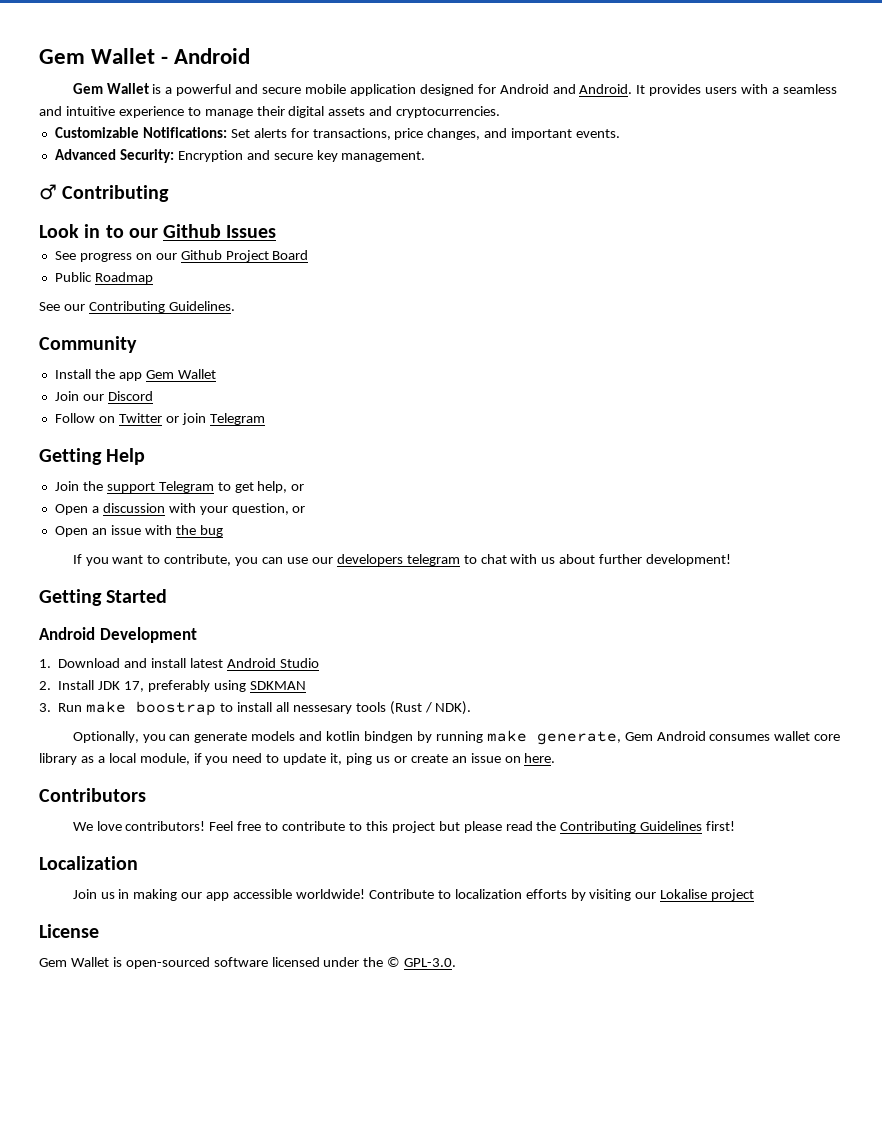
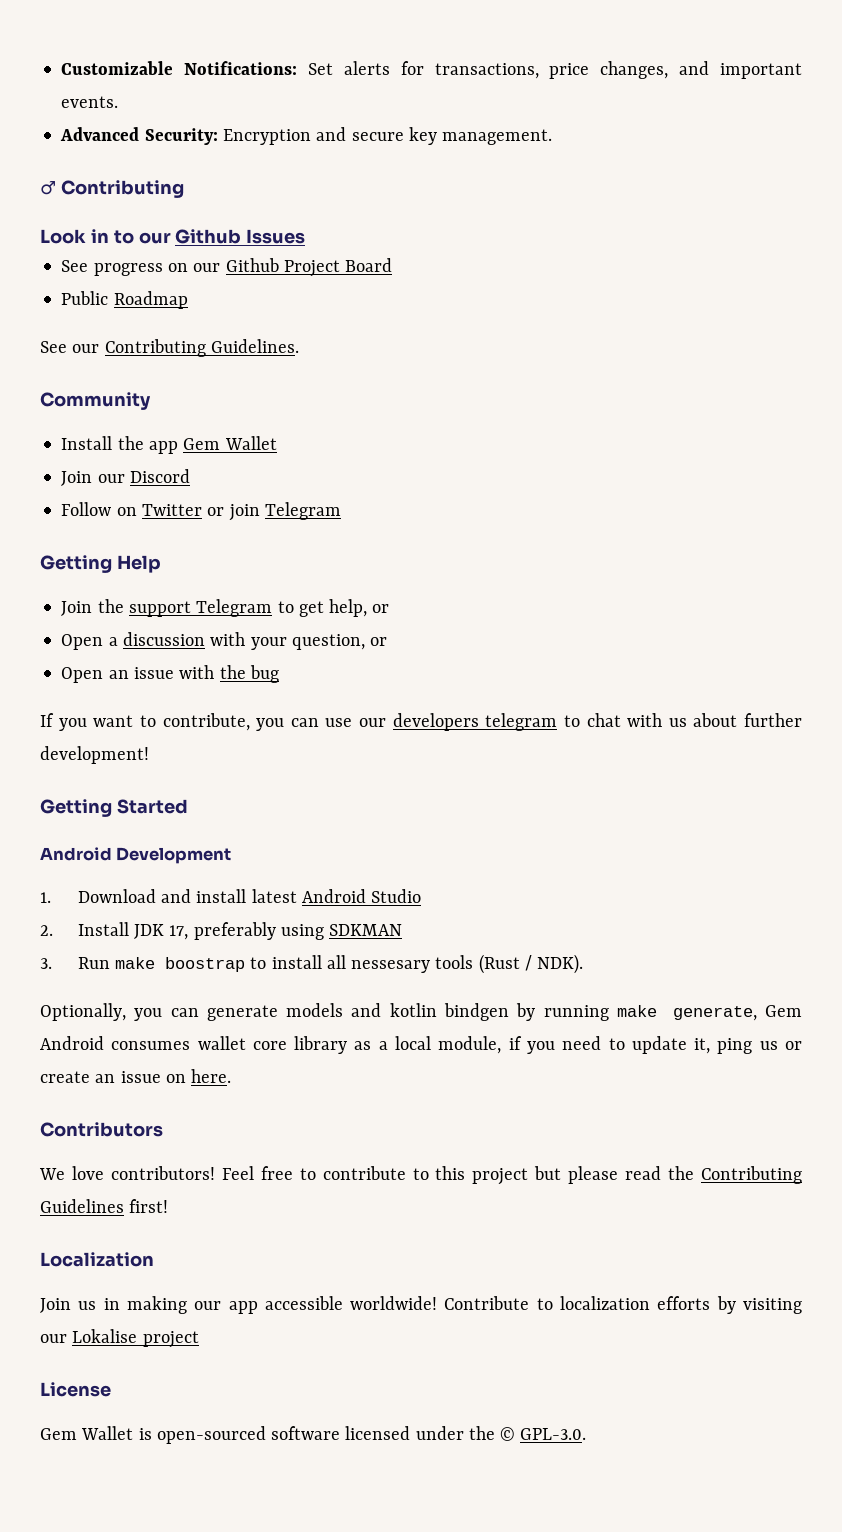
[39,48,251,64] [72,83,837,96] [39,106,501,118] Gem Wallet - Android // Gem Wallet is a powerful and secure mobile application designed for Android and Android. It provides users with a seamless and intuitive experience to manage their digital assets and cryptocurrencies. // -> (61, 68) none

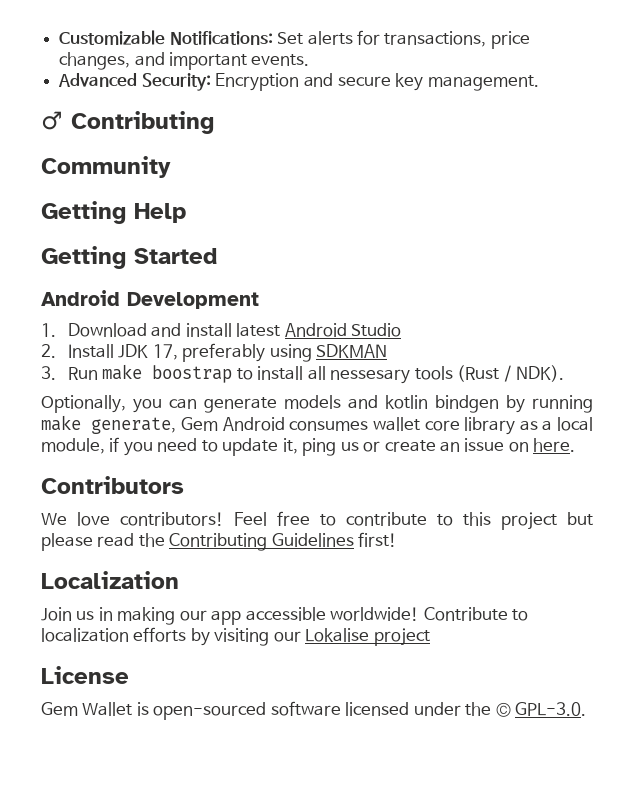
[40,229,306,244] [61,258,393,277] [61,291,188,309] [40,339,299,357] [40,392,151,410] [61,436,277,454] [61,469,190,486] [61,502,341,521] [40,555,161,573] [61,599,390,617] [61,632,388,650] [61,665,279,683] [40,713,802,731] [40,746,149,764] Look in to our Github Issues // See progress on our Github Project Board // Public Roadmap // See our Contributing Guidelines. // Community // Install the app Gem Wallet // Join our Discord // Follow on Twitter or join Telegram // Getting Help // Join the support Telegram to get help, or // Open a discussion with your question, or // Open an issue with the bug // If you want to contribute, you can use our developers telegram to chat with us about further development! -> [41,156,171,178] [41,201,186,224] Community // Getting Help

